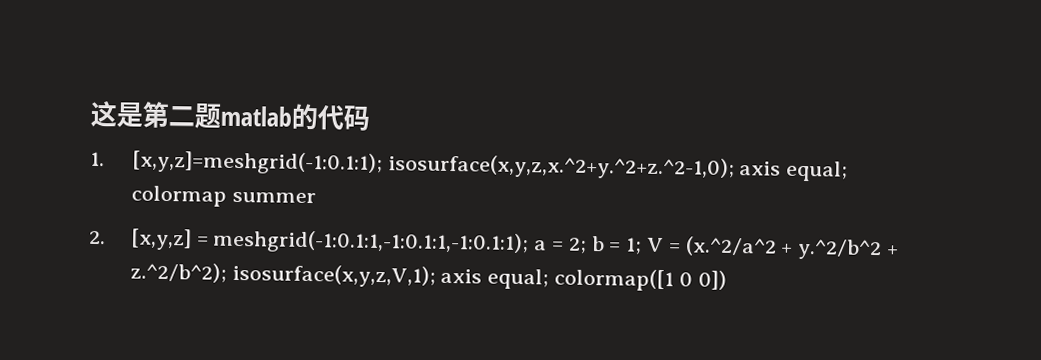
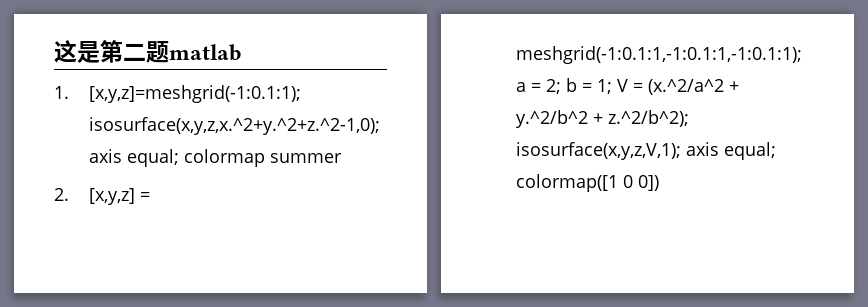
[291,103,371,131] 的代码 -> (241, 52) none

